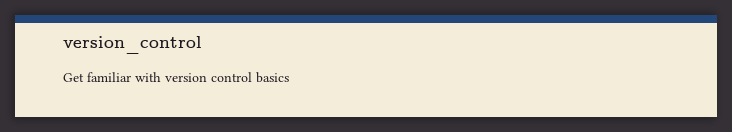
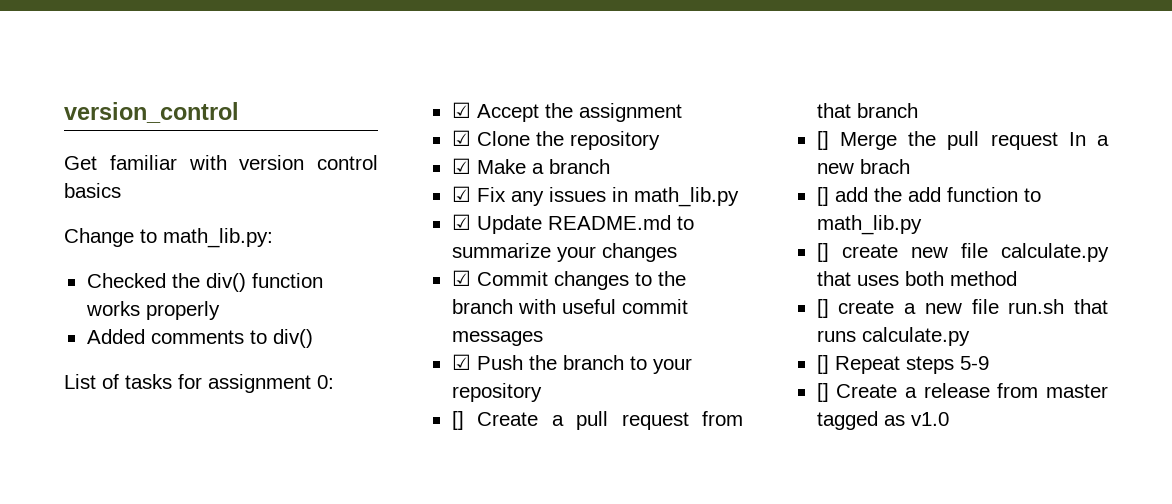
(289, 77) none -> [64,228,273,248] [86,273,323,292] [85,301,220,320] [86,329,313,348] [64,374,334,393] [451,102,682,122] [451,130,660,150] [451,158,610,174] [451,186,739,207] [451,214,694,234] [451,243,677,262] [451,270,686,290] [451,299,688,314] [451,331,543,346] [451,354,692,374] [451,383,542,402] [451,411,743,430] [816,103,918,118] [816,131,1109,150] [816,159,910,174] [816,187,1041,206] [816,215,922,235] [816,243,1109,262] [816,271,1017,286] [816,299,1108,318] [816,327,970,346] [816,355,989,374] [816,383,1108,402] [816,411,949,430] // Change to math_lib.py: // Checked the div() function works properly // Added comments to div() // List of tasks for assignment 0: // ☑ Accept the assignment // ☑ Clone the repository // ☑ Make a branch // ☑ Fix any issues in math_lib.py // ☑ Update README.md to summarize your changes // ☑ Commit changes to the branch with useful commit messages // ☑ Push the branch to your repository // [] Create a pull request from that branch // [] Merge the pull request In a new brach // [] add the add function to math_lib.py // [] create new file calculate.py that uses both method // [] create a new file run.sh that runs calculate.py // [] Repeat steps 5-9 // [] Create a release from master tagged as v1.0

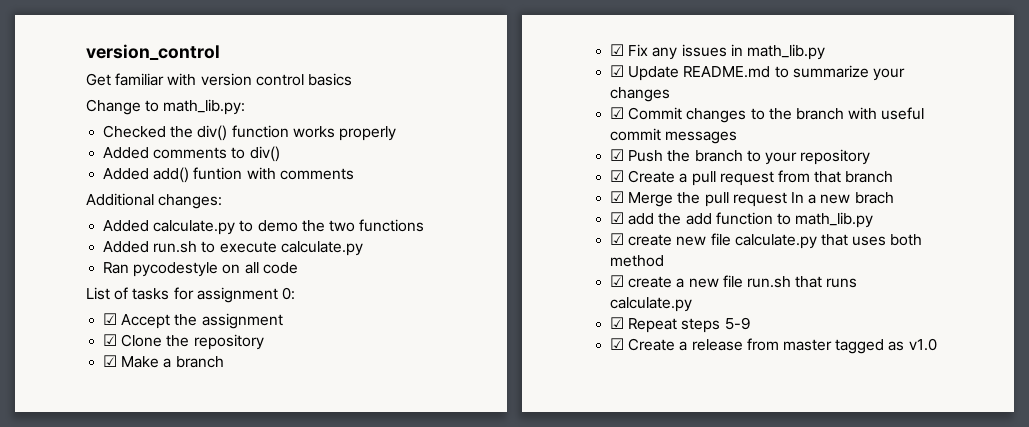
(313, 338) none -> [103,167,354,183] [86,193,223,209] [103,219,425,235] [103,241,363,256] [103,262,298,277] // Added add() funtion with comments // Additional changes: // Added calculate.py to demo the two functions // Added run.sh to execute calculate.py // Ran pycodestyle on all code
[451,411,464,430] [] -> [610,170,625,182] ☑
[816,131,829,150] [] -> [610,191,625,203] ☑
[816,187,829,206] [] -> [610,212,625,224] ☑
[816,243,829,262] [] -> [610,233,625,245] ☑
[816,299,829,318] [] -> [610,275,625,287] ☑
[816,355,829,374] [] -> [610,317,625,329] ☑
[816,383,829,402] [] -> [610,338,625,350] ☑

